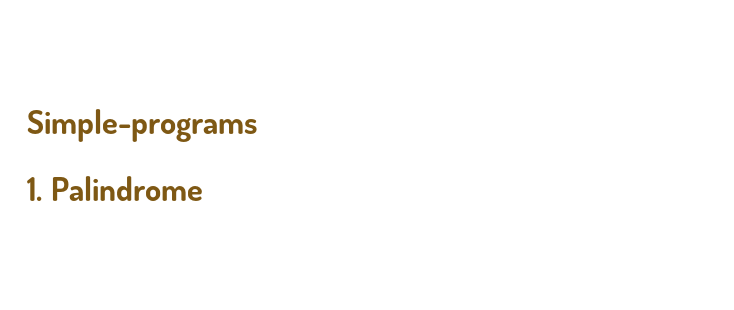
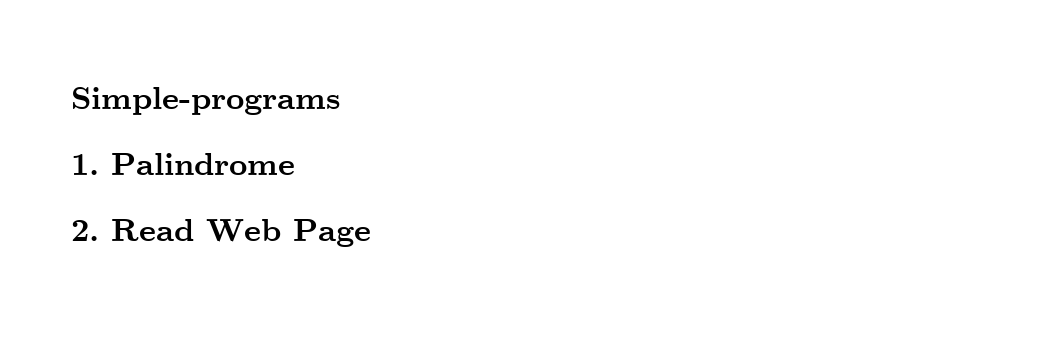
(203, 188) none -> [71,219,371,247] // 2. Read Web Page

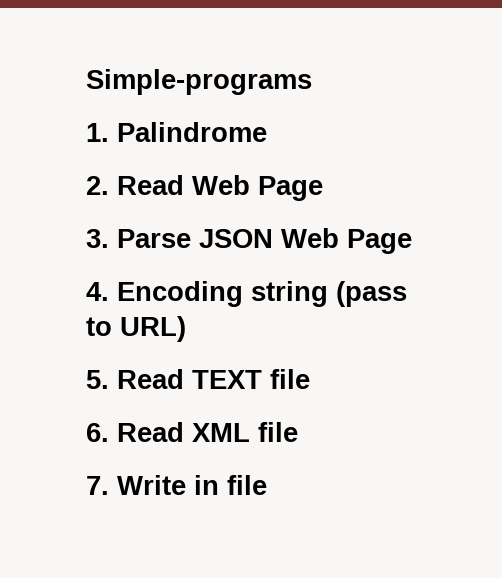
(371, 233) none -> [86,228,412,254] [86,281,407,307] [86,316,186,342] [86,369,310,389] [86,422,298,442] [86,475,267,495] // 3. Parse JSON Web Page // 4. Encoding string (pass to URL) // 5. Read TEXT file // 6. Read XML file // 7. Write in file

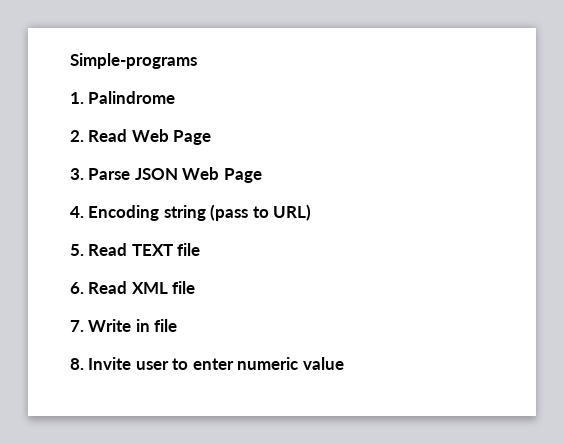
(267, 485) none -> [70,357,344,370] // 8. Invite user to enter numeric value

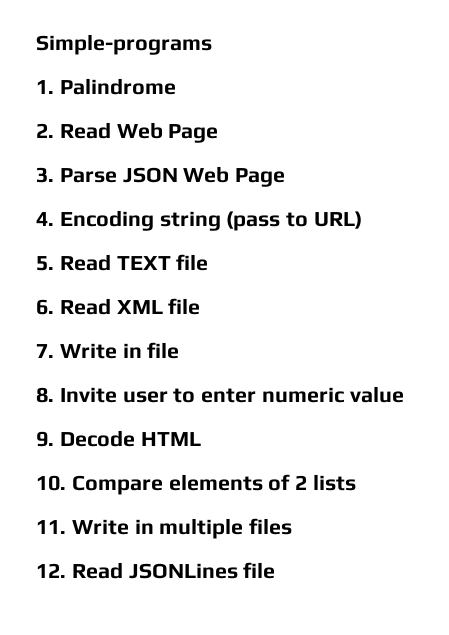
(344, 363) none -> [36,430,201,447] [36,474,357,495] [36,518,293,539] [36,562,276,579] // 9. Decode HTML // 10. Compare elements of 2 lists // 11. Write in multiple files // 12. Read JSONLines file

